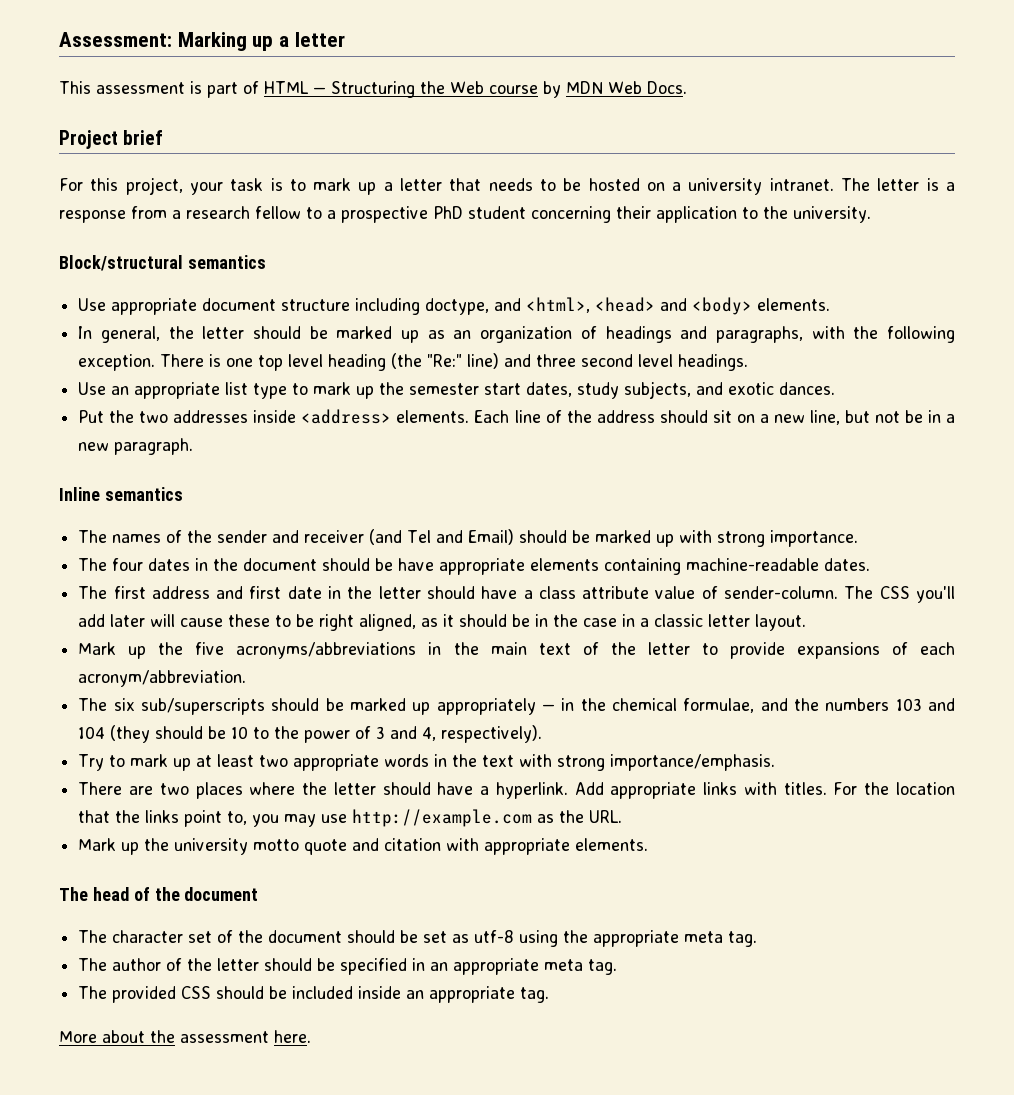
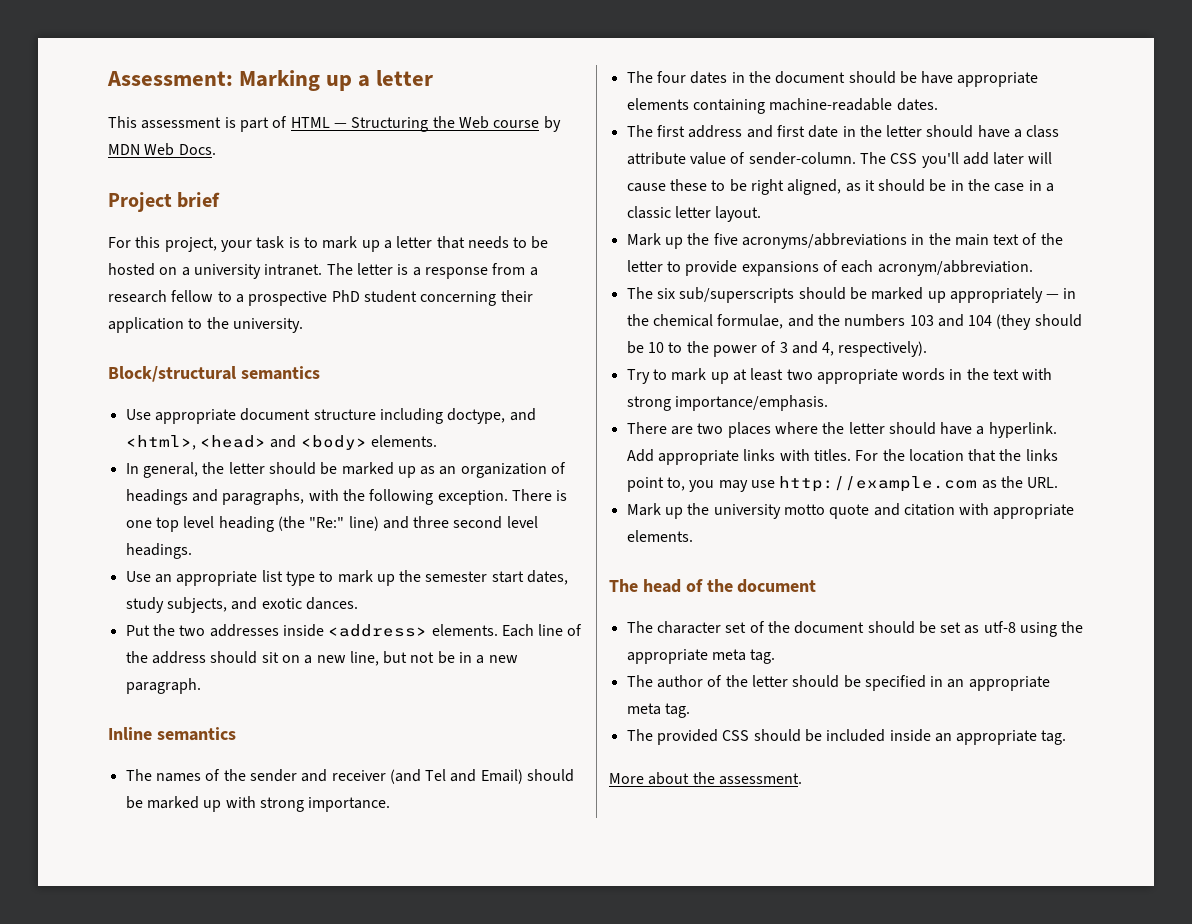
[180,1030,311,1043] assessment here. -> [718,773,802,785] assessment.

